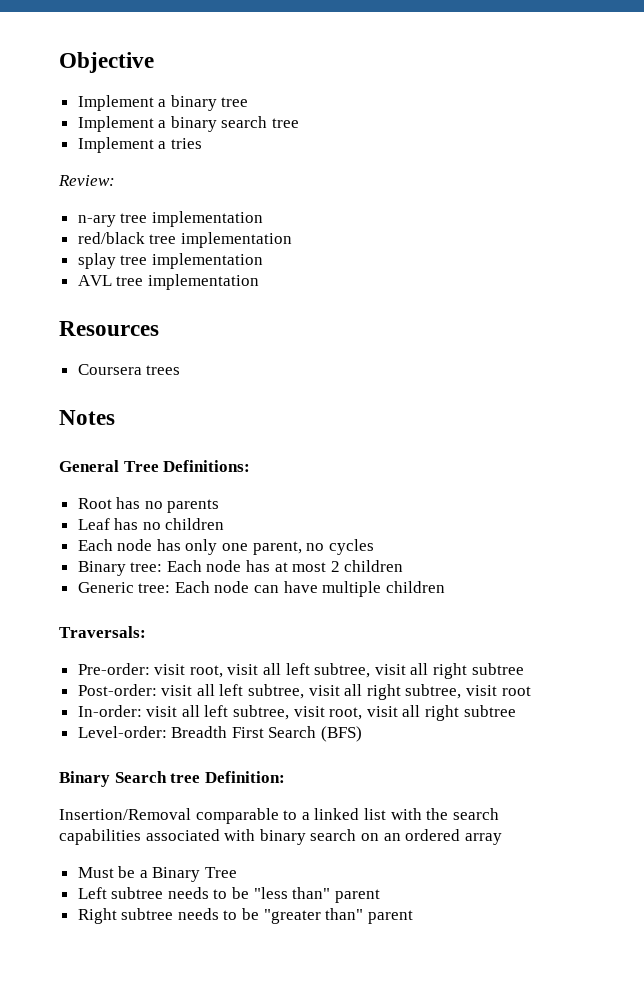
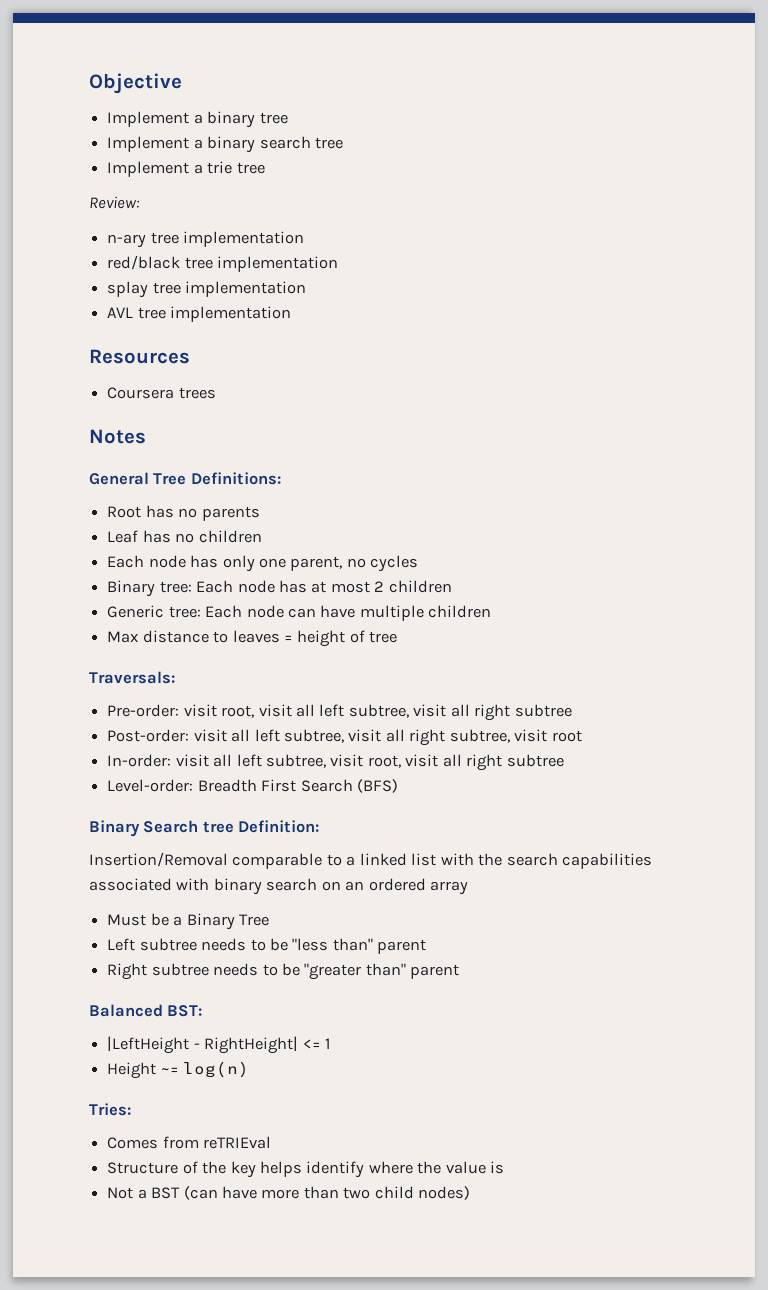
[170,138,202,149] tries -> [207,161,265,174] trie tree
(445, 587) none -> [107,630,398,647] // Max distance to leaves = height of tree
(413, 917) none -> [89,1004,203,1017] [107,1036,330,1054] [107,1061,250,1079] [89,1103,131,1116] [107,1136,272,1149] [107,1161,505,1178] [107,1186,471,1200] // Balanced BST: // |LeftHeight - RightHeight| <= 1 // Height ~= log(n) // Tries: // Comes from reTRIEval // Structure of the key helps identify where the value is // Not a BST (can have more than two child nodes)

